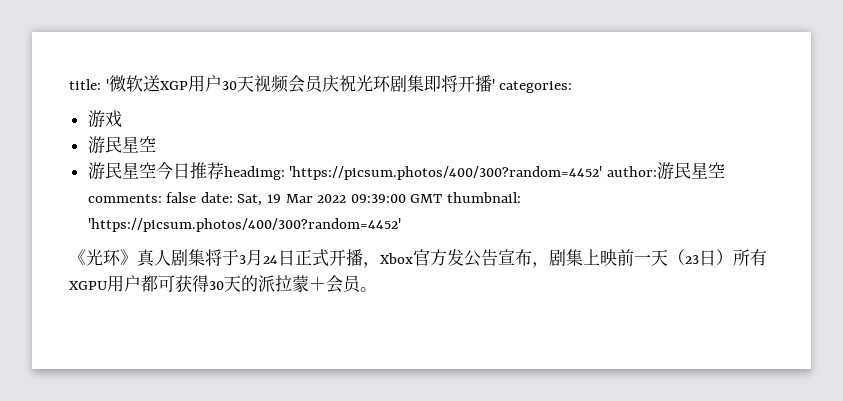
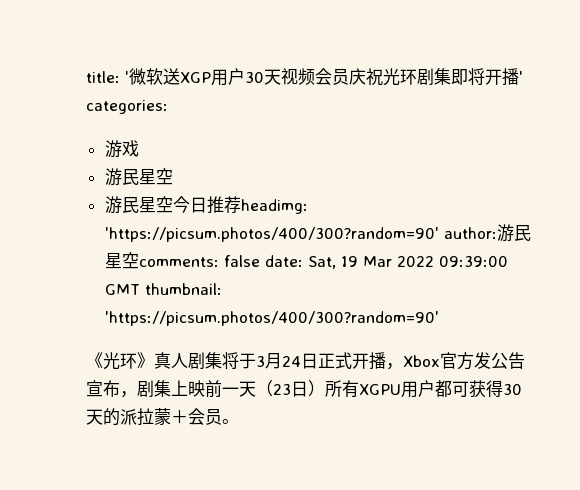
[289,166,603,180] 'https://picsum.photos/400/300?random=4452' -> [104,227,439,242] 'https://picsum.photos/400/300?random=90'
[87,218,401,232] 'https://picsum.photos/400/300?random=4452' -> [104,311,439,326] 'https://picsum.photos/400/300?random=90'

